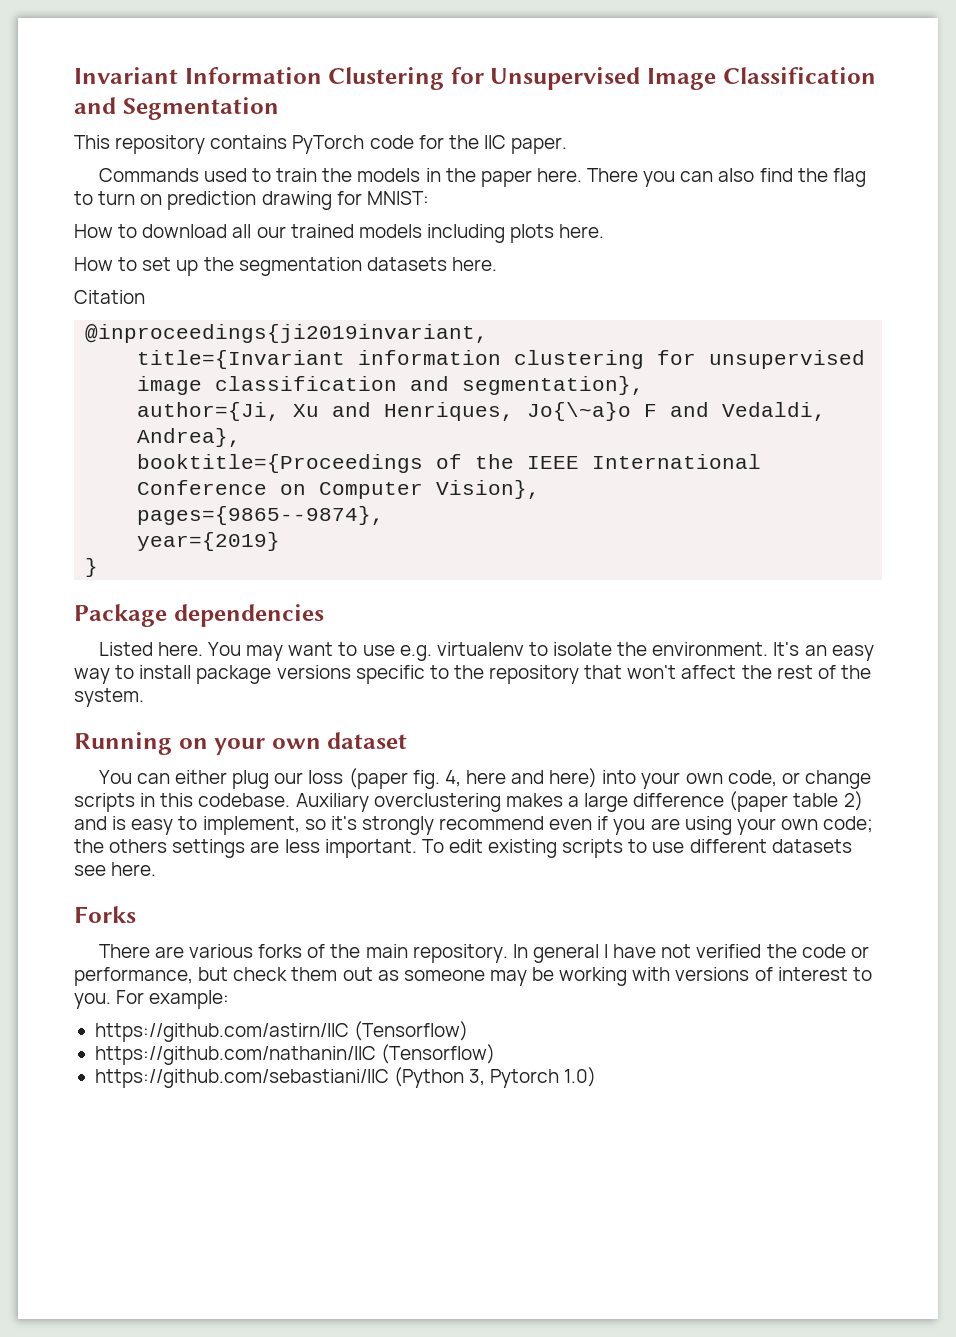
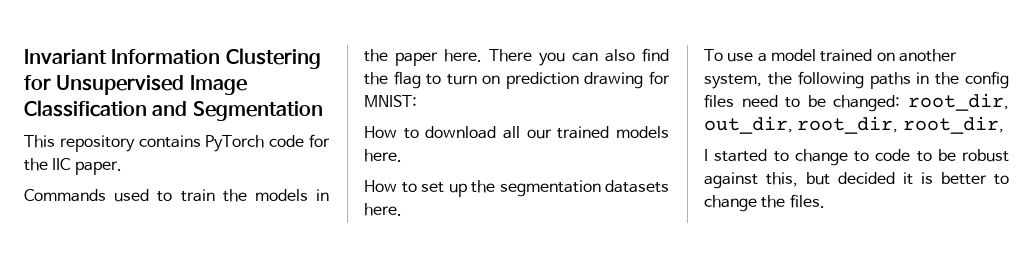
[426,224,555,243] including plots -> (669, 132) none
[74,290,145,304] [85,324,489,343] [137,350,866,369] [137,376,645,395] [137,402,827,421] [137,428,242,447] [137,454,762,473] [137,480,541,499] [137,506,385,525] [137,532,281,551] [85,558,99,577] [74,604,324,627] [98,642,874,661] [74,665,871,684] [74,688,144,707] [74,732,408,755] [98,768,871,789] [74,791,863,812] [74,816,874,835] [74,839,852,858] [74,862,157,876] [74,906,136,923] [98,944,869,963] [74,967,872,986] [74,990,230,1009] [94,1021,469,1042] [94,1044,496,1065] [94,1067,597,1088] Citation // @inproceedings{ji2019invariant, // title={Invariant information clustering for unsupervised image classification and segmentation}, // author={Ji, Xu and Henriques, Jo{\~a}o F and Vedaldi, Andrea}, // booktitle={Proceedings of the IEEE International Conference on Computer Vision}, // pages={9865--9874}, // year={2019} // } // Package dependencies // Listed here. You may want to use e.g. virtualenv to isolate the environment. It's an easy way to install package versions specific to the repository that won't affect the rest of the system. // Running on your own dataset // You can either plug our loss (paper fig. 4, here and here) into your own code, or change scripts in this codebase. Auxiliary overclustering makes a large difference (paper table 2) and is easy to implement, so it's strongly recommend even if you are using your own code; the others settings are less important. To edit existing scripts to use different datasets see here. // Forks // There are various forks of the main repository. In general I have not verified the code or performance, but check them out as someone may be working with versions of interest to you. For example: // https://github.com/astirn/IIC (Tensorflow) // https://github.com/nathanin/IIC (Tensorflow) // https://github.com/sebastiani/IIC (Python 3, Pytorch 1.0) -> [704,49,957,62] [704,71,1009,89] [704,93,1009,112] [704,116,1004,134] [704,149,1009,166] [704,172,1009,189] [704,194,825,212] To use a model trained on another system, the following paths in the config files need to be changed: root_dir, out_dir, root_dir, root_dir, // I started to change to code to be robust against this, but decided it is better to change the files.

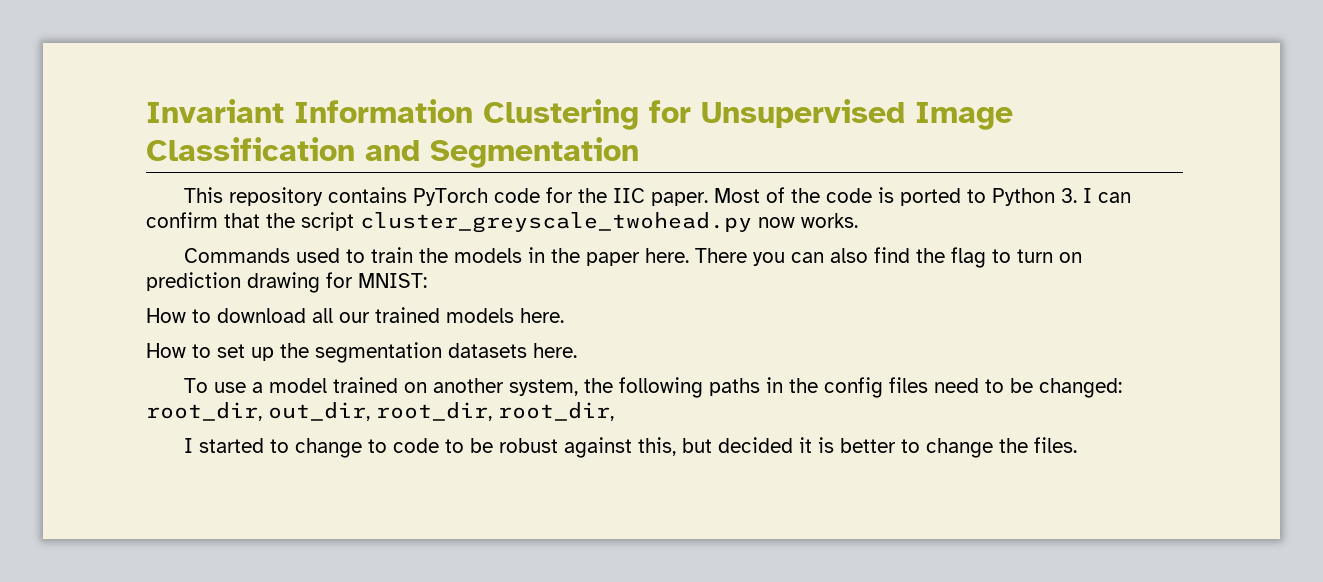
(122, 168) none -> [714,187,1132,206] [146,212,858,233] Most of the code is ported to Python 3. I can confirm that the script cluster_greyscale_twohead.py now works.

